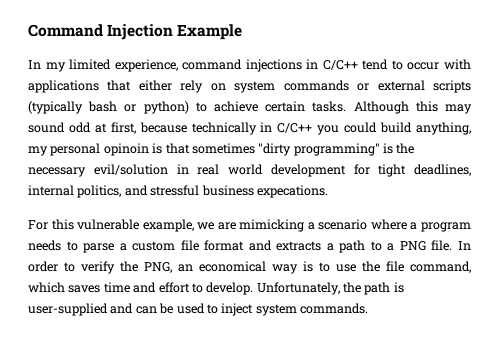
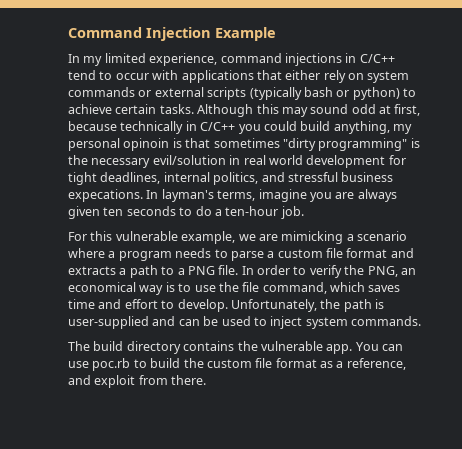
(328, 191) none -> [146,189,397,202] [68,206,304,219] In layman's terms, imagine you are always given ten seconds to do a ten-hour job.
(368, 308) none -> [68,341,403,354] [68,358,406,371] [68,375,207,388] // The build directory contains the vulnerable app. You can use poc.rb to build the custom file format as a reference, and exploit from there.

